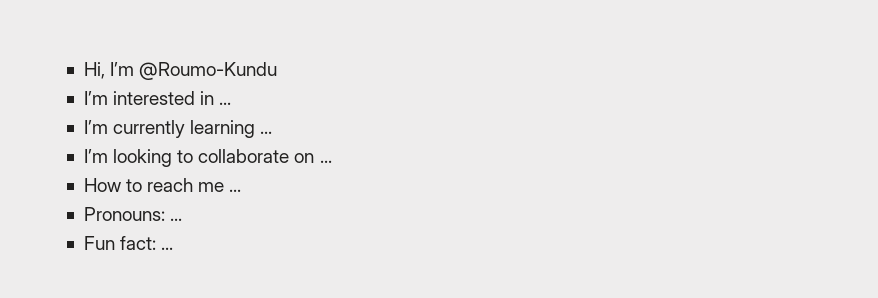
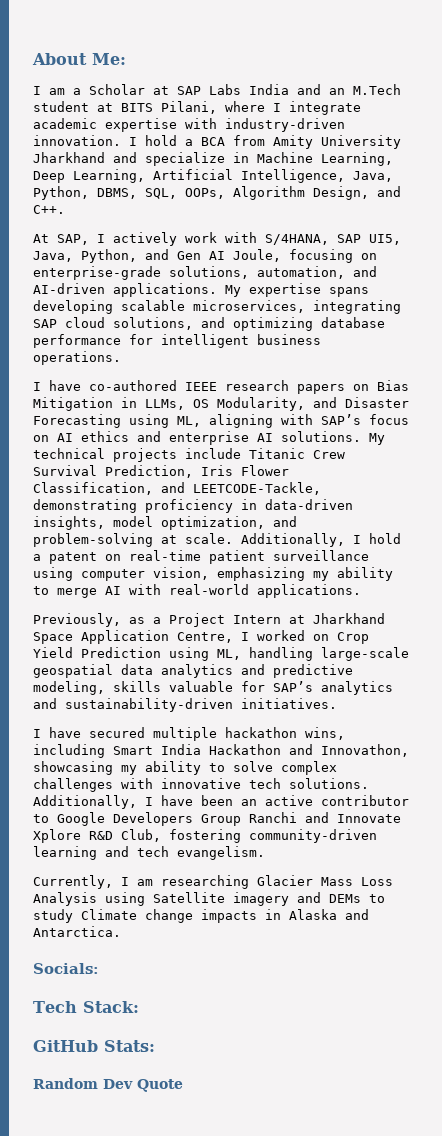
[83,62,278,80] [83,91,232,105] [83,120,273,138] [83,149,332,167] [83,178,242,192] [83,207,183,221] [83,236,174,250] Hi, I’m @Roumo-Kundu // I’m interested in ... // I’m currently learning ... // I’m looking to collaborate on ... // How to reach me ... // Pronouns: ... // Fun fact: ... -> [32,53,126,65] [33,84,401,95] [33,101,361,115] [33,118,345,132] [33,135,401,149] [33,152,393,166] [33,169,393,183] [33,186,401,200] [33,205,65,214] [33,232,401,246] [33,249,377,263] [33,266,377,280] [33,283,369,297] [33,300,401,314] [33,317,385,331] [33,334,321,348] [33,351,121,365] [33,380,409,394] [33,397,409,411] [33,414,409,428] [33,431,385,445] [33,448,345,462] [33,465,289,478] [33,482,321,495] [33,499,353,513] [33,516,297,530] [33,533,401,547] [33,550,369,564] [33,567,393,581] [33,584,361,598] [33,613,385,627] [33,630,369,644] [33,647,409,661] [33,664,353,678] [33,681,393,695] [33,698,337,712] [33,727,345,741] [33,744,409,758] [33,761,337,775] [33,778,369,792] [33,795,409,809] [33,812,401,826] [33,829,377,843] [33,846,265,860] [33,875,393,889] [33,892,385,906] [33,909,369,923] [33,926,121,937] [33,963,99,974] [33,1001,139,1013] [33,1040,155,1052] [33,1078,183,1092] About Me: // I am a Scholar at SAP Labs India and an M.Tech student at BITS Pilani, where I integrate academic expertise with industry-driven innovation. I hold a BCA from Amity University Jharkhand and specialize in Machine Learning, Deep Learning, Artificial Intelligence, Java, Python, DBMS, SQL, OOPs, Algorithm Design, and C++. // At SAP, I actively work with S/4HANA, SAP UI5, Java, Python, and Gen AI Joule, focusing on enterprise-grade solutions, automation, and AI-driven applications. My expertise spans developing scalable microservices, integrating SAP cloud solutions, and optimizing database performance for intelligent business operations. // I have co-authored IEEE research papers on Bias Mitigation in LLMs, OS Modularity, and Disaster Forecasting using ML, aligning with SAP’s focus on AI ethics and enterprise AI solutions. My technical projects include Titanic Crew Survival Prediction, Iris Flower Classification, and LEETCODE-Tackle, demonstrating proficiency in data-driven insights, model optimization, and problem-solving at scale. Additionally, I hold a patent on real-time patient surveillance using computer vision, emphasizing my ability to merge AI with real-world applications. // Previously, as a Project Intern at Jharkhand Space Application Centre, I worked on Crop Yield Prediction using ML, handling large-scale geospatial data analytics and predictive modeling, skills valuable for SAP’s analytics and sustainability-driven initiatives. // I have secured multiple hackathon wins, including Smart India Hackathon and Innovathon, showcasing my ability to solve complex challenges with innovative tech solutions. Additionally, I have been an active contributor to Google Developers Group Ranchi and Innovate Xplore R&D Club, fostering community-driven learning and tech evangelism. // Currently, I am researching Glacier Mass Loss Analysis using Satellite imagery and DEMs to study Climate change impacts in Alaska and Antarctica. // Socials: // Tech Stack: // GitHub Stats: // Random Dev Quote

